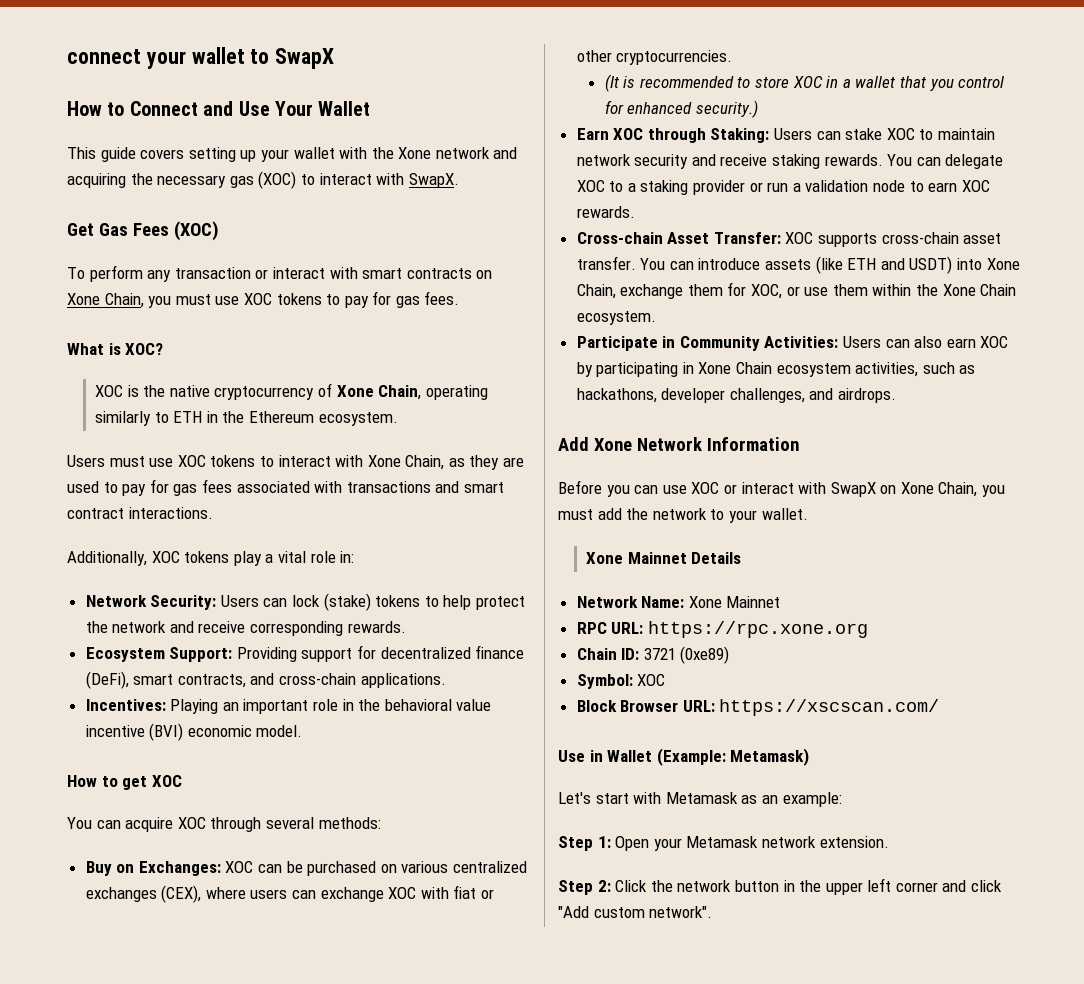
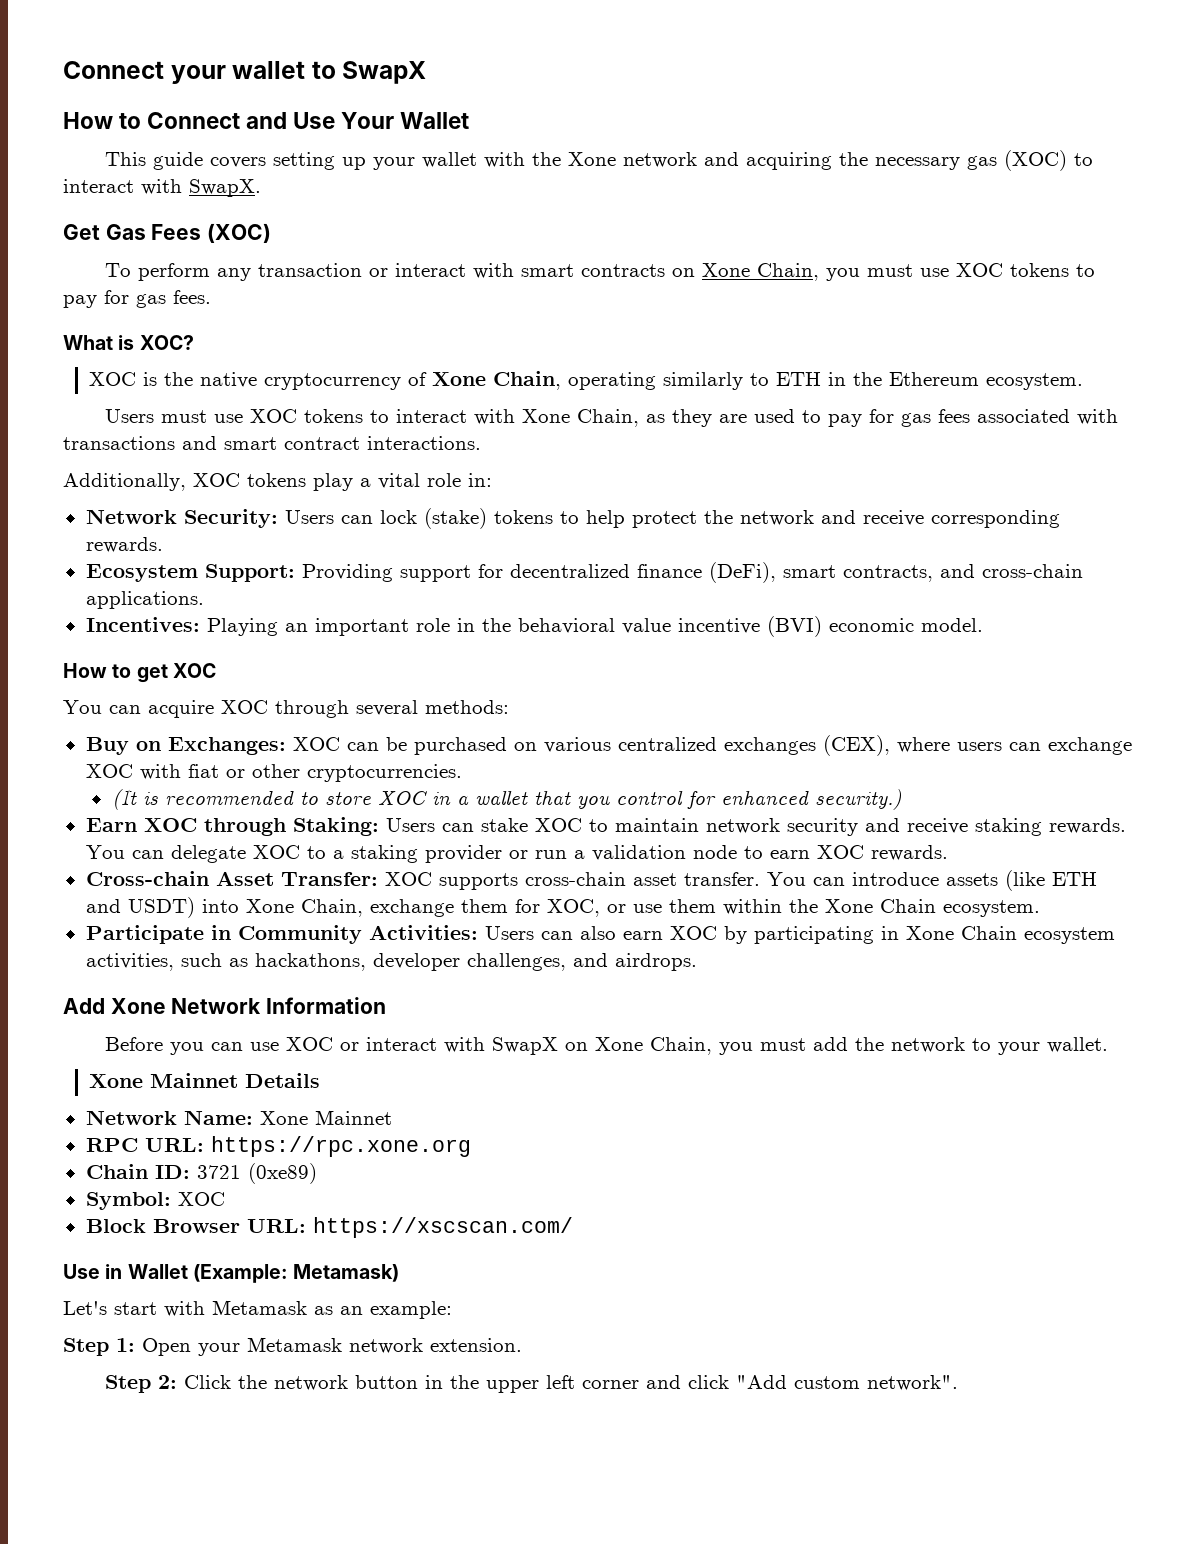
[67,49,141,64] connect -> [63,61,164,79] Connect

